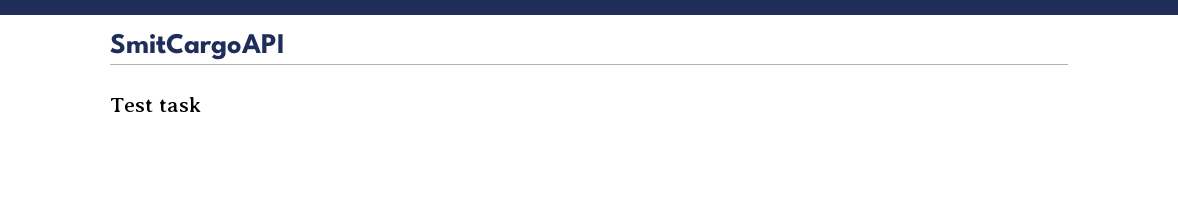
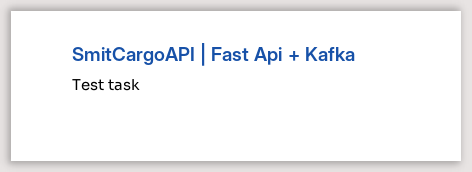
(285, 46) none -> [200,43,355,66] | Fast Api + Kafka

